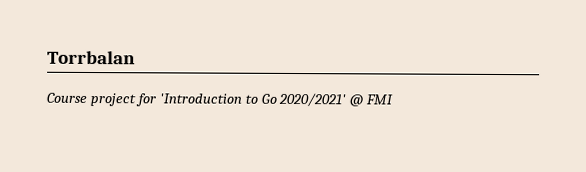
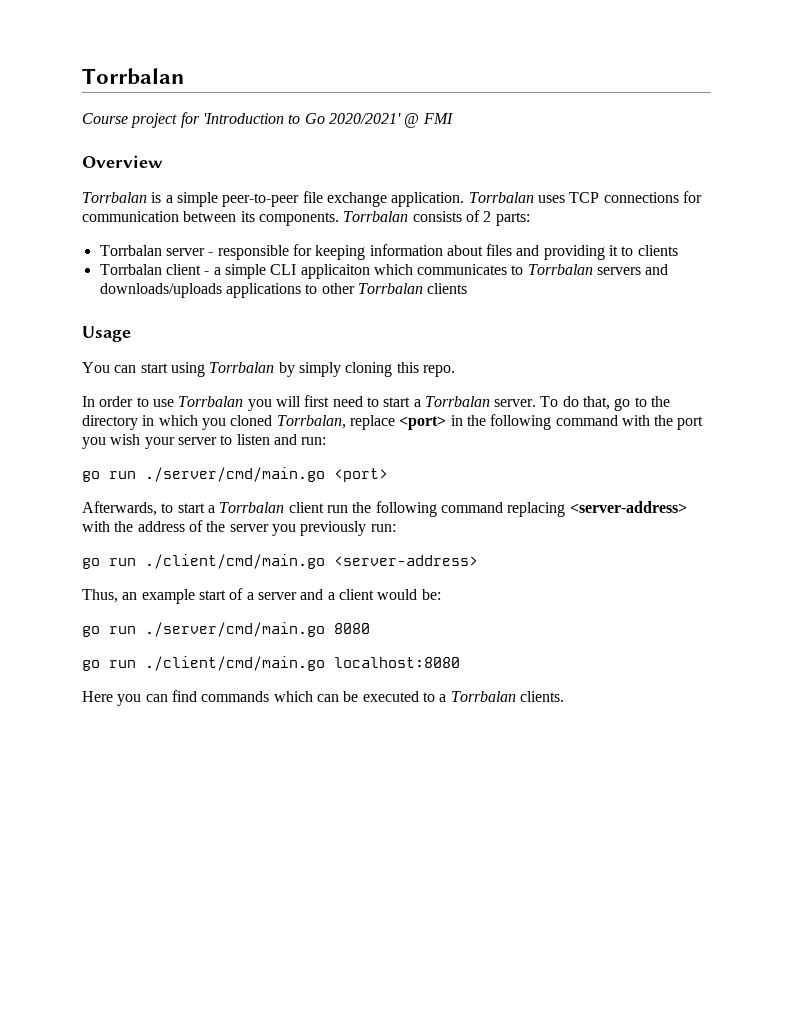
(394, 99) none -> [82,155,163,168] [82,191,702,207] [82,210,530,226] [99,244,678,260] [99,264,669,279] [99,283,468,298] [82,326,131,342] [82,362,455,377] [82,395,671,411] [82,414,704,430] [82,434,327,449] [82,467,388,482] [82,501,687,517] [82,520,396,536] [82,554,478,569] [82,588,441,604] [82,622,370,637] [82,656,460,671] [82,690,564,706] // Overview // Torrbalan is a simple peer-to-peer file exchange application. Torrbalan uses TCP connections for communication between its components. Torrbalan consists of 2 parts: // Torrbalan server - responsible for keeping information about files and providing it to clients // Torrbalan client - a simple CLI applicaiton which communicates to Torrbalan servers and downloads/uploads applications to other Torrbalan clients // Usage // You can start using Torrbalan by simply cloning this repo. // In order to use Torrbalan you will first need to start a Torrbalan server. To do that, go to the directory in which you cloned Torrbalan, replace <port> in the following command with the port you wish your server to listen and run: // go run ./server/cmd/main.go <port> // Afterwards, to start a Torrbalan client run the following command replacing <server-address> with the address of the server you previously run: // go run ./client/cmd/main.go <server-address> // Thus, an example start of a server and a client would be: // go run ./server/cmd/main.go 8080 // go run ./client/cmd/main.go localhost:8080 // Here you can find commands which can be executed to a Torrbalan clients.

